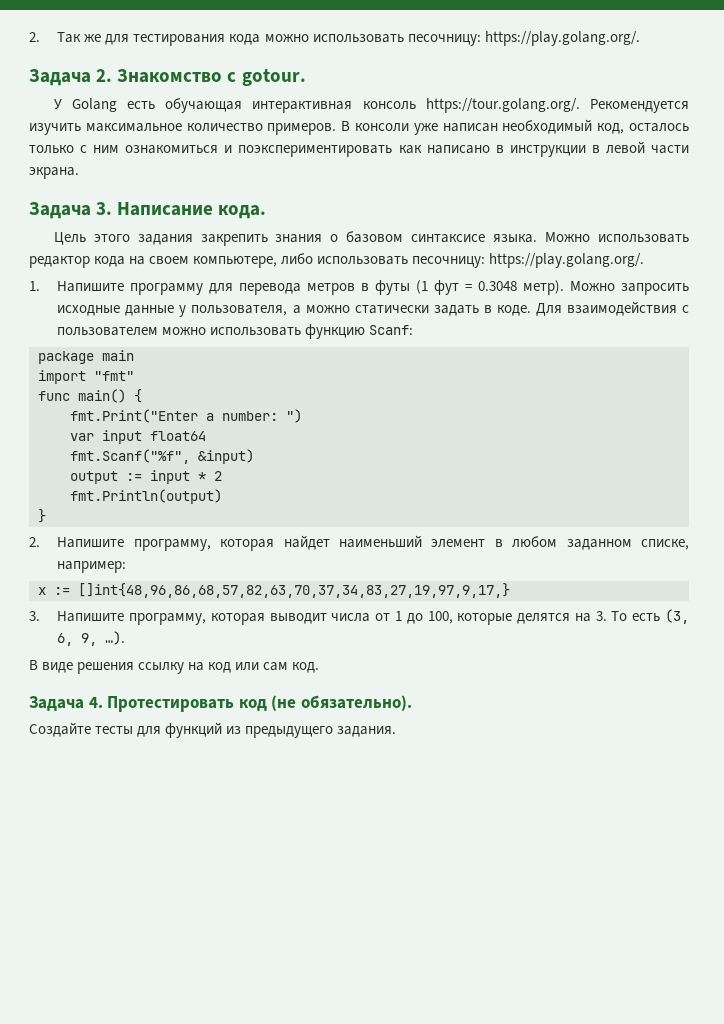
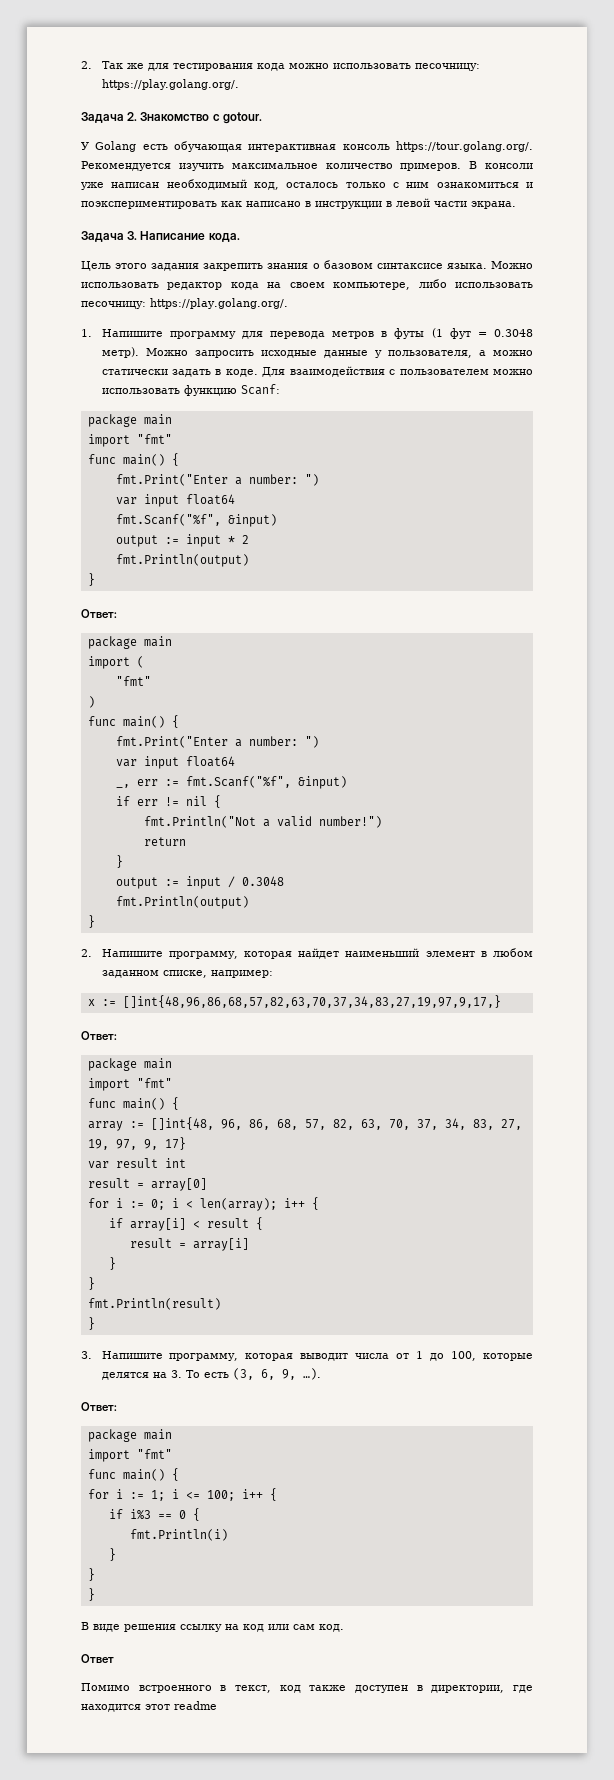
(46, 516) none -> [81,609,117,618] [87,636,172,649] [87,656,144,669] [115,676,151,686] [87,696,95,708] [87,715,179,728] [115,736,319,748] [115,756,235,769] [115,776,347,789] [115,795,221,808] [143,816,382,828] [143,837,186,846] [115,855,123,868] [115,876,284,889] [115,896,249,909] [87,915,95,928] // Ответ: // package main // import ( // "fmt" // ) // func main() { // fmt.Print("Enter a number: ") // var input float64 // _, err := fmt.Scanf("%f", &input) // if err != nil { // fmt.Println("Not a valid number!") // return // } // output := input / 0.3048 // fmt.Println(output) // }
(510, 590) none -> [81,1031,117,1040] [87,1058,172,1071] [87,1078,172,1091] [87,1097,179,1110] [87,1117,522,1131] [87,1137,186,1150] [87,1158,186,1169] [87,1178,207,1191] [87,1197,319,1211] [108,1217,263,1231] [129,1238,249,1251] [108,1257,116,1270] [87,1277,95,1290] [87,1298,221,1310] [87,1317,95,1330] // Ответ: // package main // import "fmt" // func main() { // array := []int{48, 96, 86, 68, 57, 82, 63, 70, 37, 34, 83, 27, 19, 97, 9, 17} // var result int // result = array[0] // for i := 0; i < len(array); i++ { // if array[i] < result { // result = array[i] // } // } // fmt.Println(result) // }
(126, 638) none -> [81,1402,117,1411] [87,1429,172,1442] [87,1449,172,1462] [87,1468,179,1481] [87,1488,277,1501] [108,1508,200,1521] [129,1529,228,1541] [108,1548,116,1561] [87,1568,95,1581] [87,1588,95,1601] // Ответ: // package main // import "fmt" // func main() { // for i := 1; i <= 100; i++ { // if i%3 == 0 { // fmt.Println(i) // } // } // }
[29,695,412,712] [29,722,397,738] Задача 4. Протестировать код (не обязательно). // Создайте тесты для функций из предыдущего задания. -> [81,1654,114,1663] [81,1683,533,1693] [81,1701,217,1712] Ответ // Помимо встроенного в текст, код также доступен в директории, где находится этот readme

